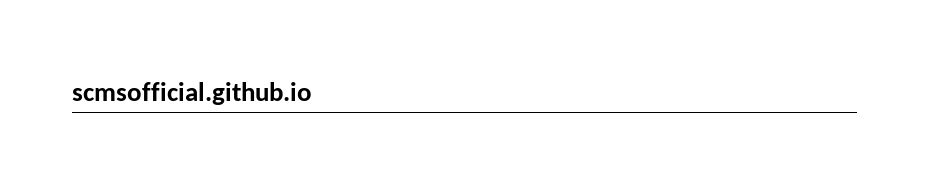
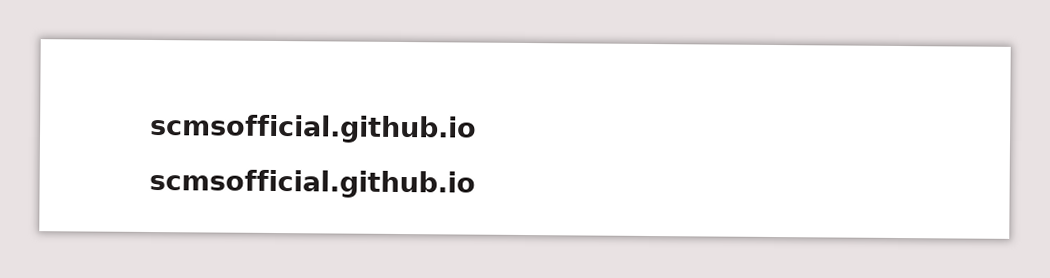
[72,82,312,105] scmsofficial.github.io -> [149,113,477,144] [149,168,476,199] scmsofficial.github.io // scmsofficial.github.io

